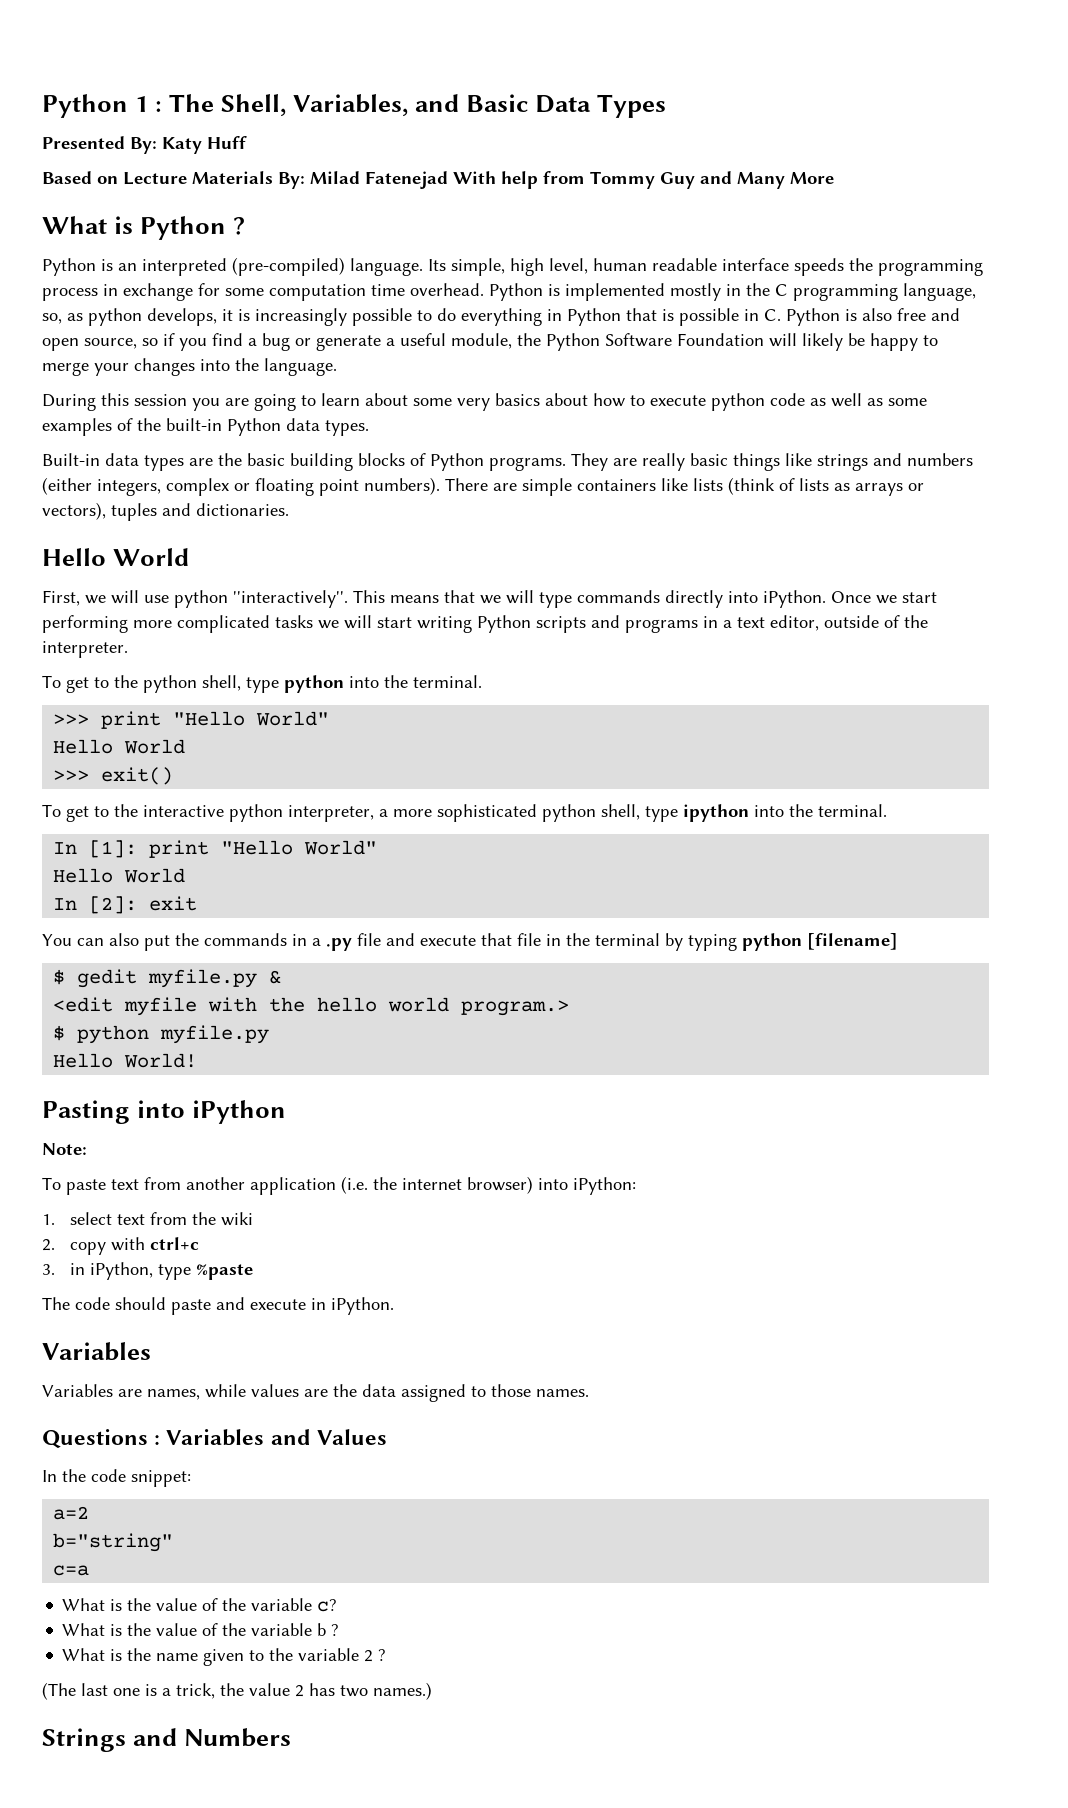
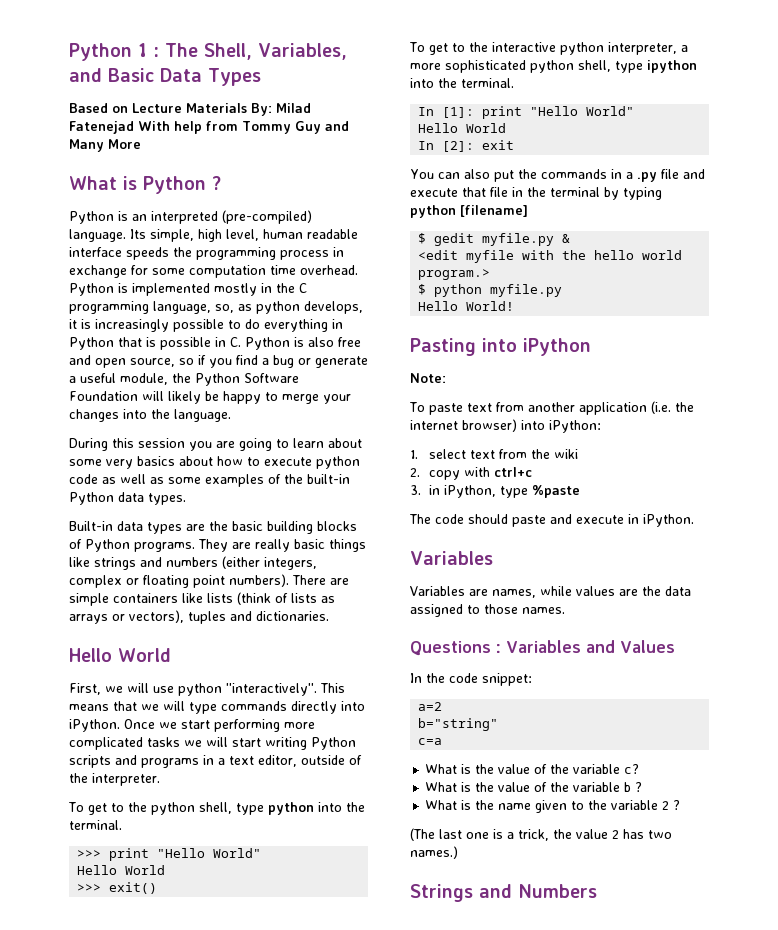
[42,136,247,154] // Presented By: Katy Huff -> (261, 77) none

